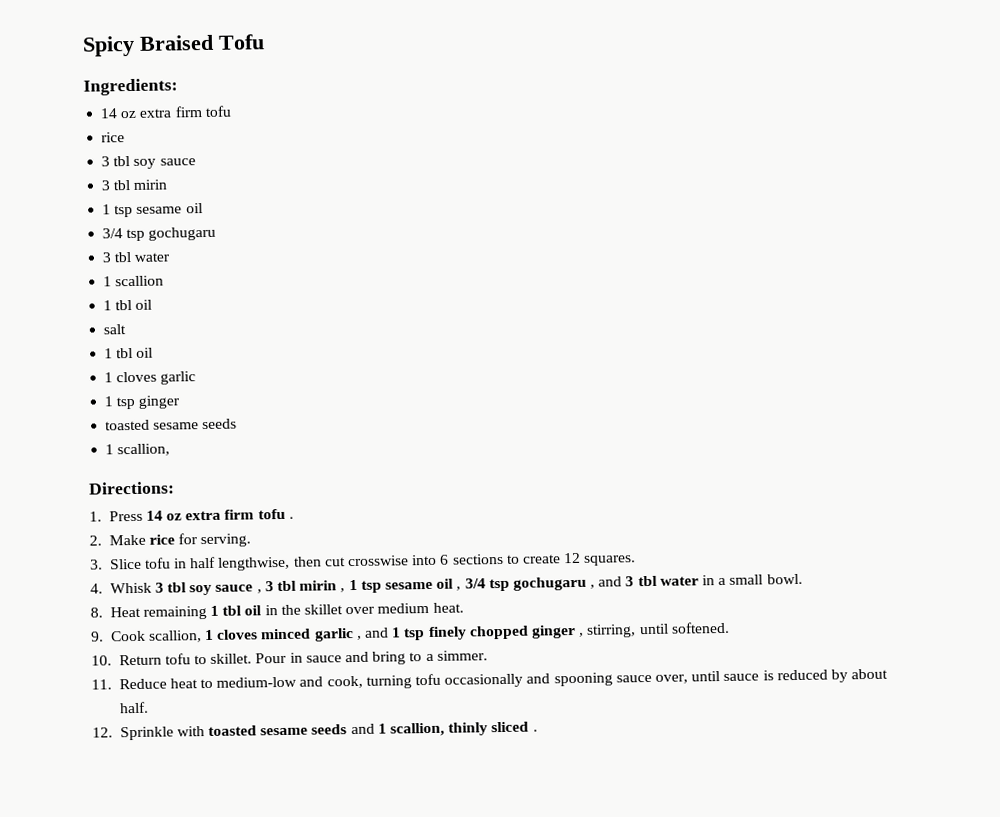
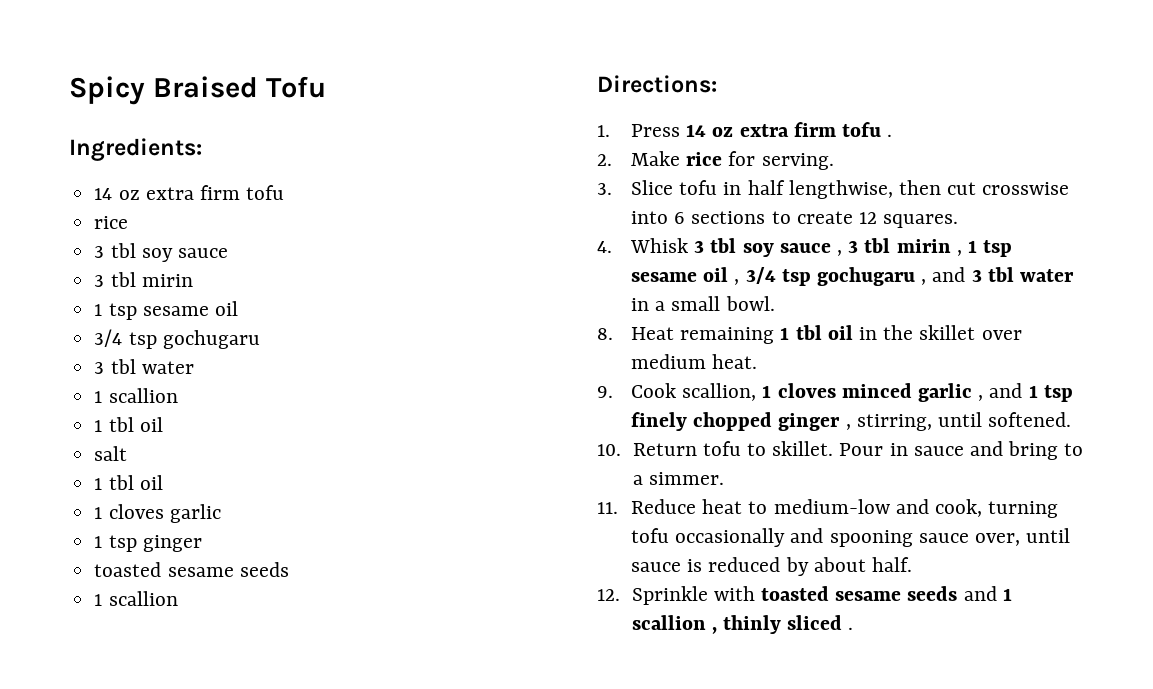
[117,443,171,457] scallion, -> [108,591,178,606] scallion
[390,722,446,737] scallion, -> [631,615,717,634] scallion ,

